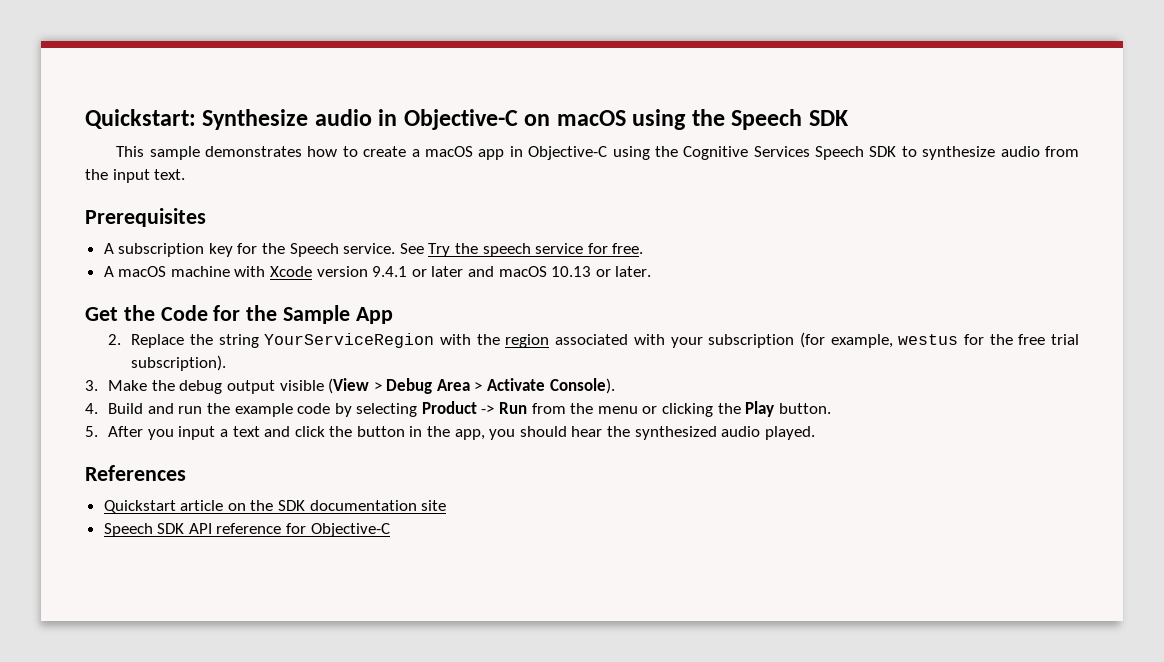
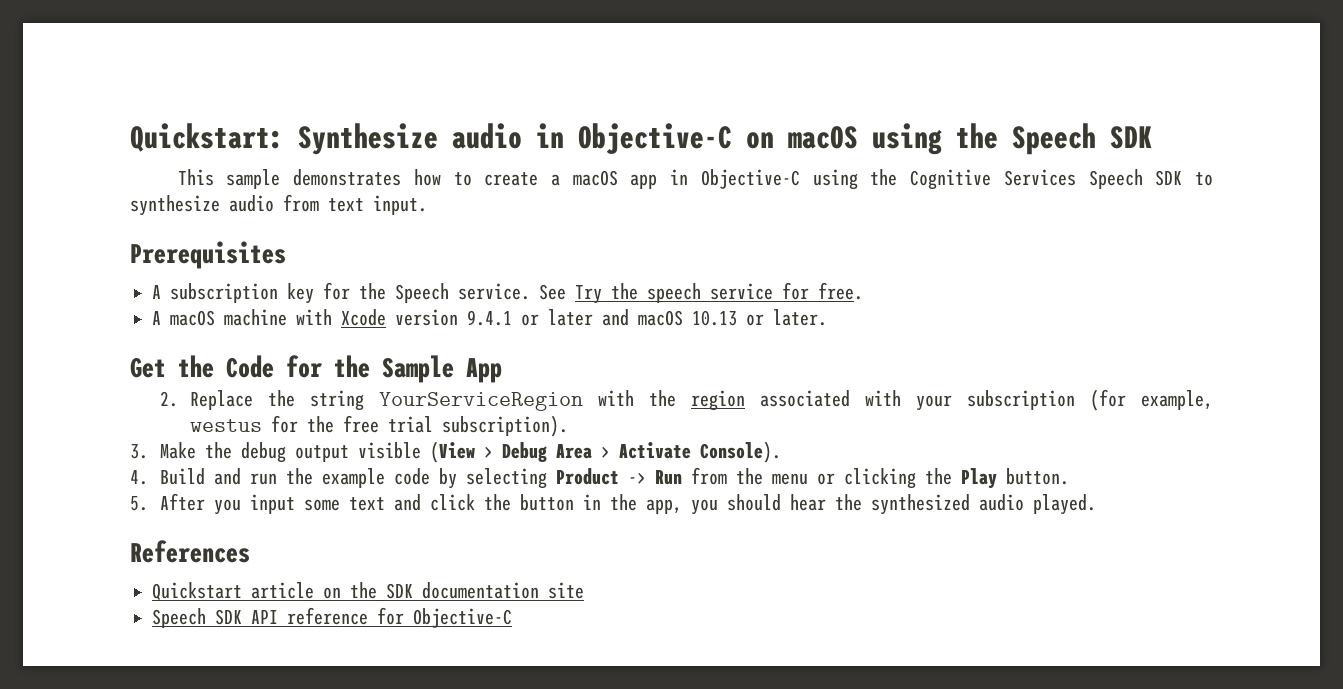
[85,169,186,183] the input text. -> [328,195,427,215] text input.
[219,429,228,437] a -> [303,499,340,511] some

